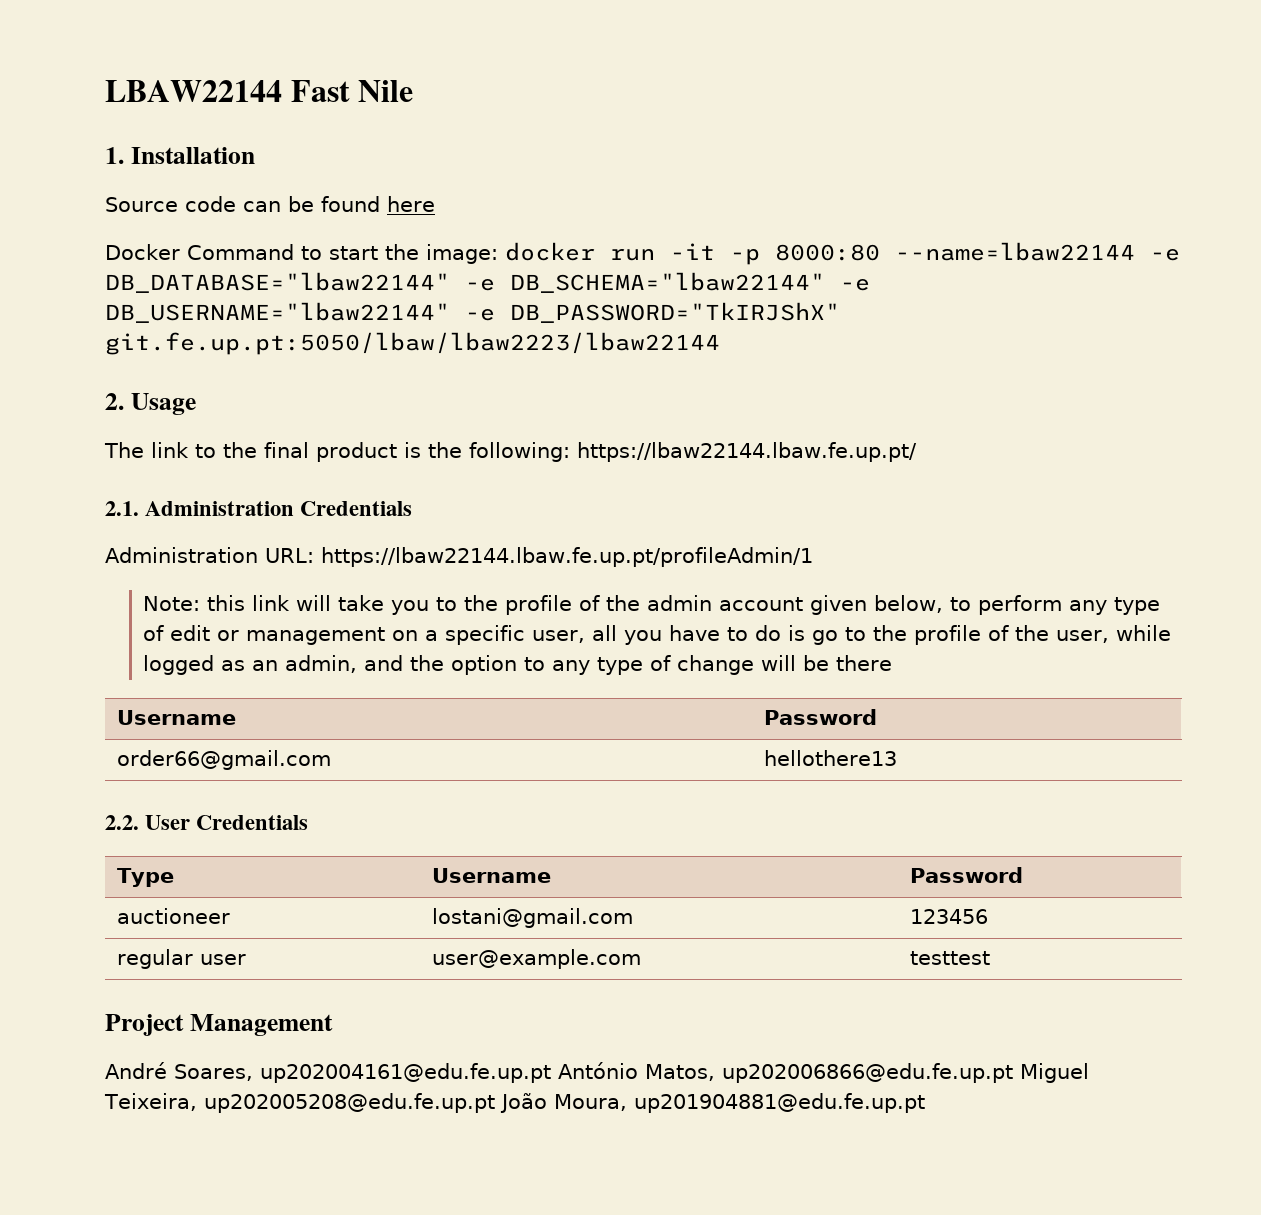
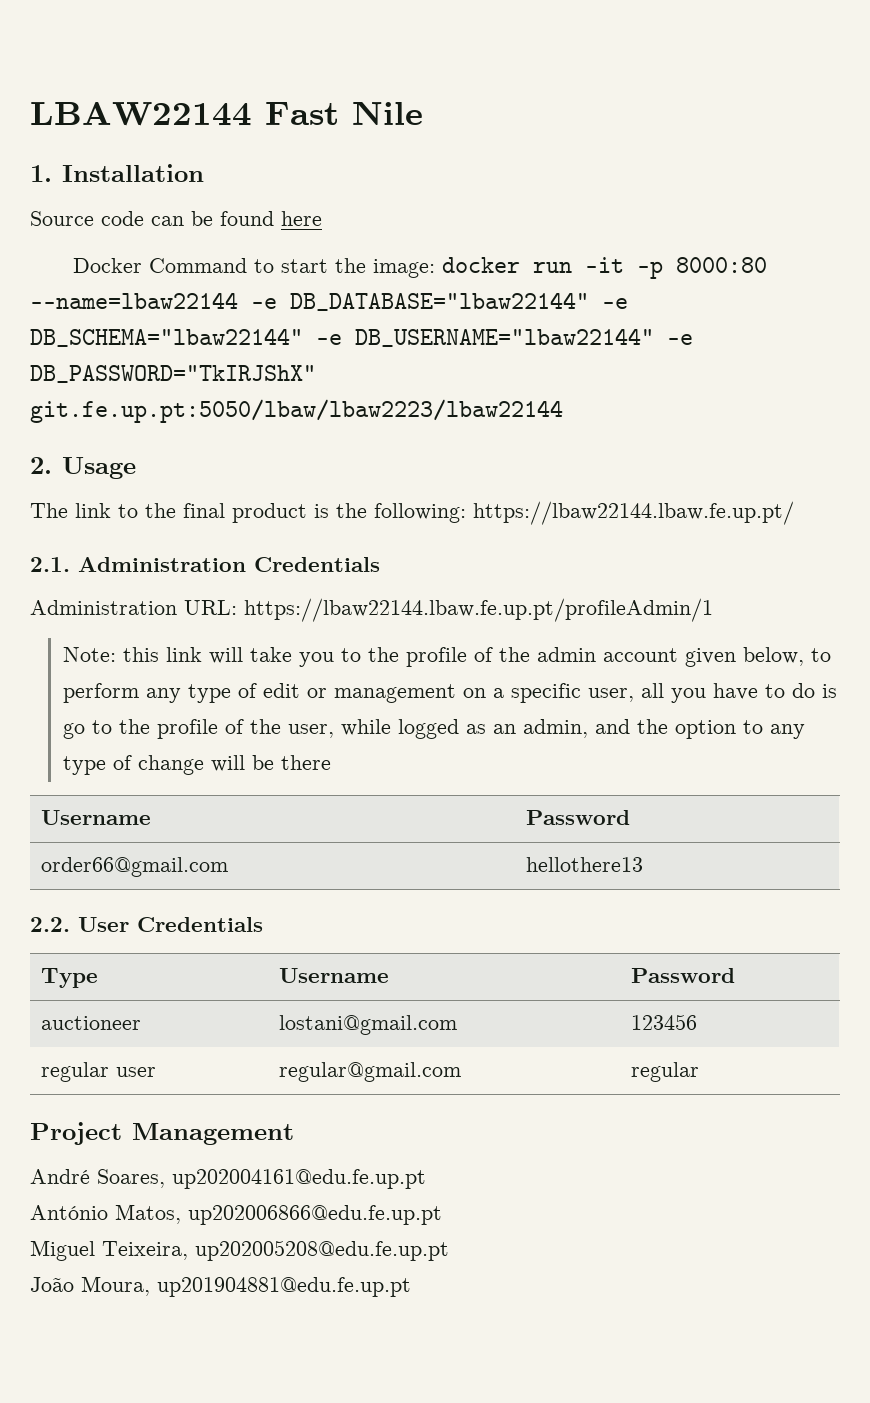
[432,949,642,969] [910,951,991,965] user@example.com | testtest -> [278,1062,461,1082] [630,1062,699,1082] regular@gmail.com | regular
(551, 1073) none -> (426, 1179) //
(1013, 1073) none -> (442, 1215) //
(495, 1103) none -> (449, 1250) //

